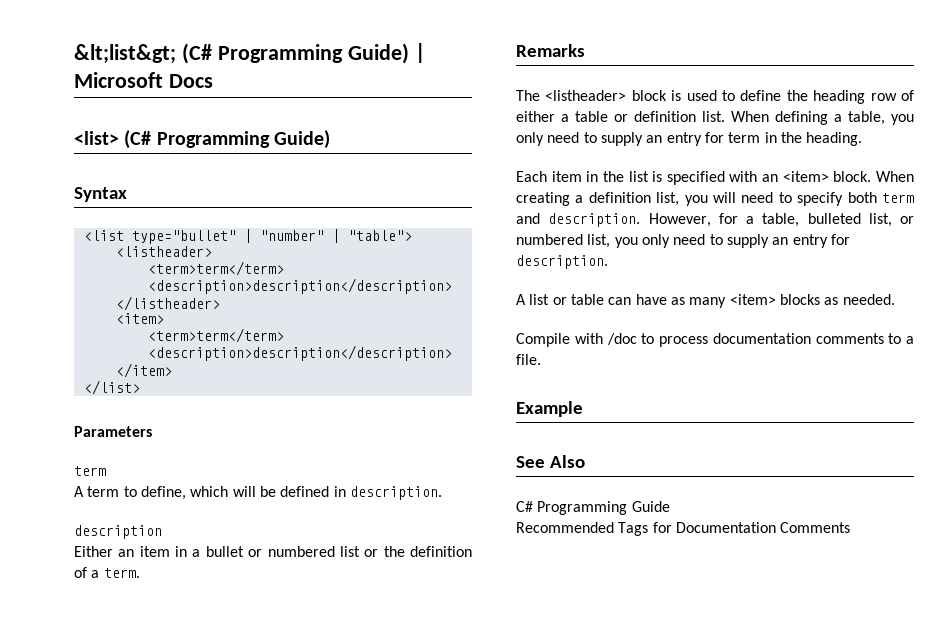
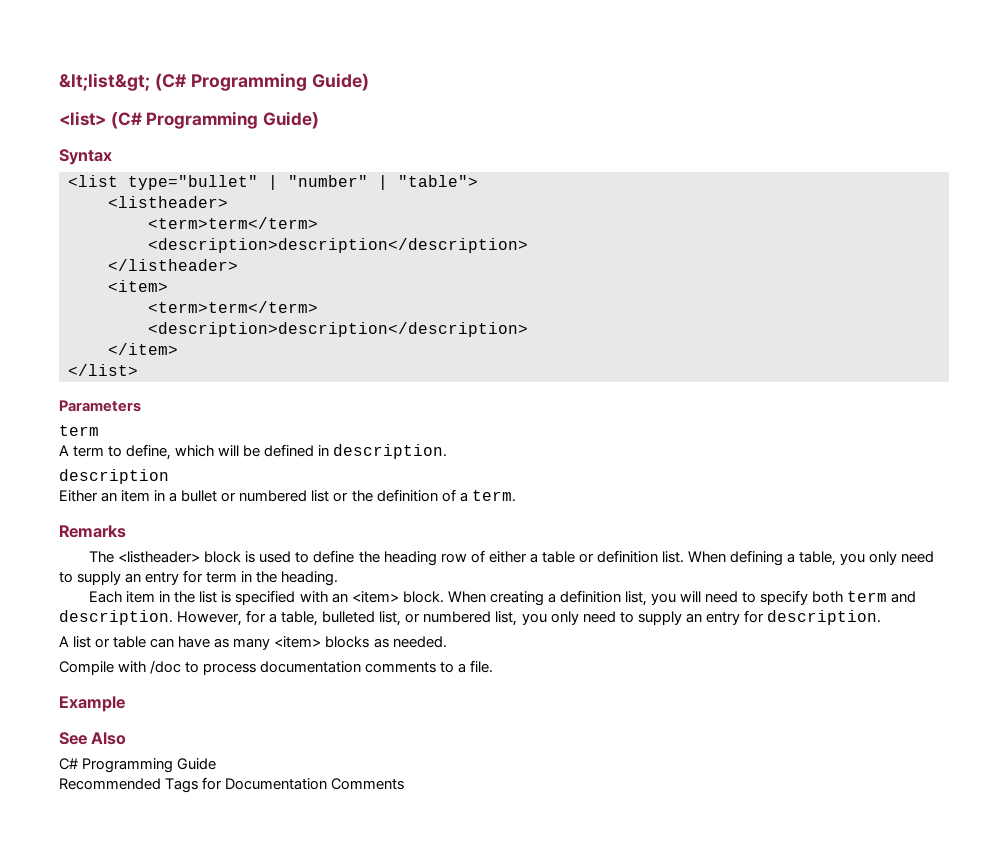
[414,43,425,63] [74,72,213,88] | Microsoft Docs -> (369, 82) none

